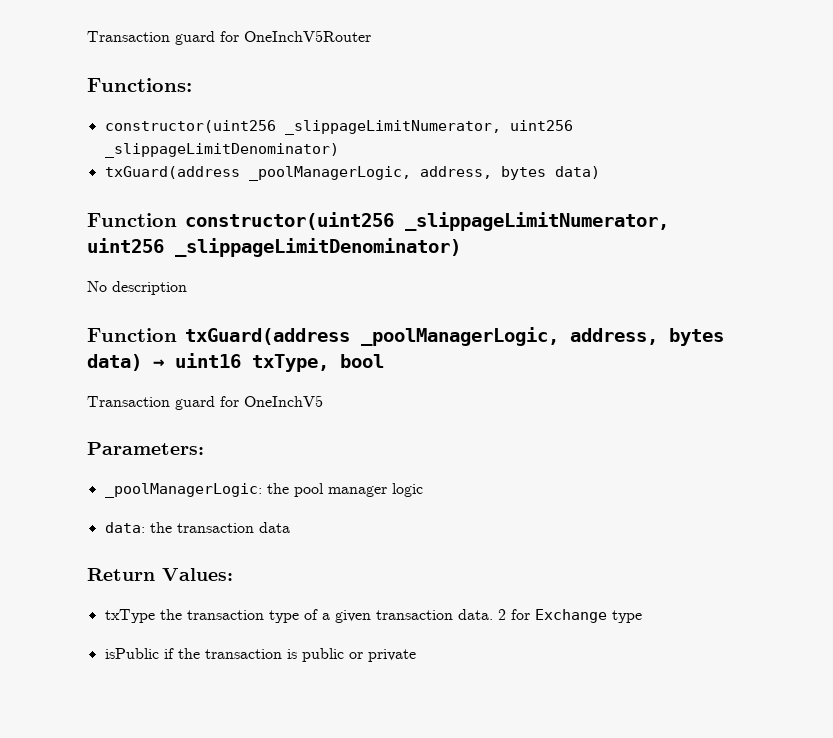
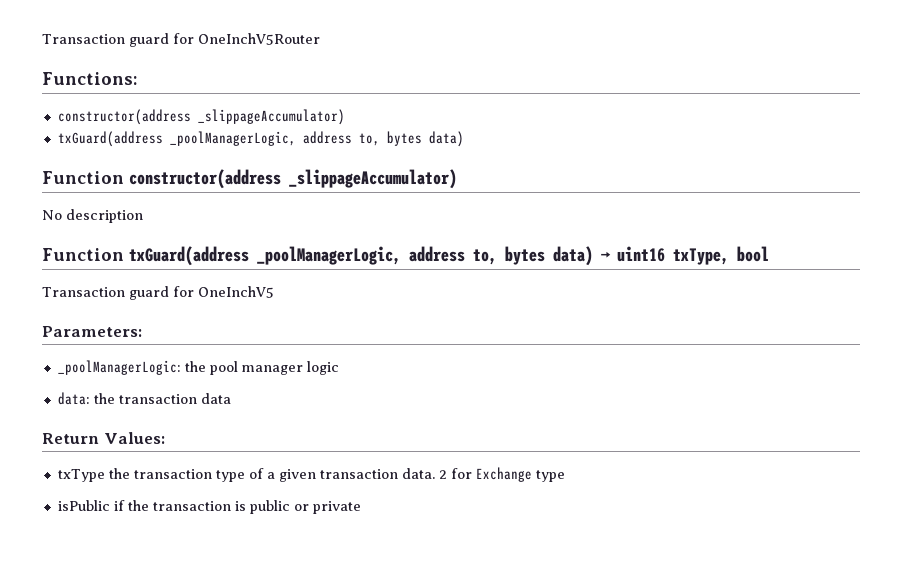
[104,120,573,135] [104,143,339,158] [104,166,492,181] constructor(uint256 _slippageLimitNumerator, uint256 _slippageLimitDenominator) // txGuard(address _poolManagerLogic, address, -> [57,109,345,125] [57,131,380,147] constructor(address _slippageAccumulator) // txGuard(address _poolManagerLogic, address to,
[185,212,669,231] [87,238,461,257] constructor(uint256 _slippageLimitNumerator, uint256 _slippageLimitDenominator) -> [129,169,457,189] constructor(address _slippageAccumulator)
[570,328,658,345] address, -> [409,246,497,265] address to,

